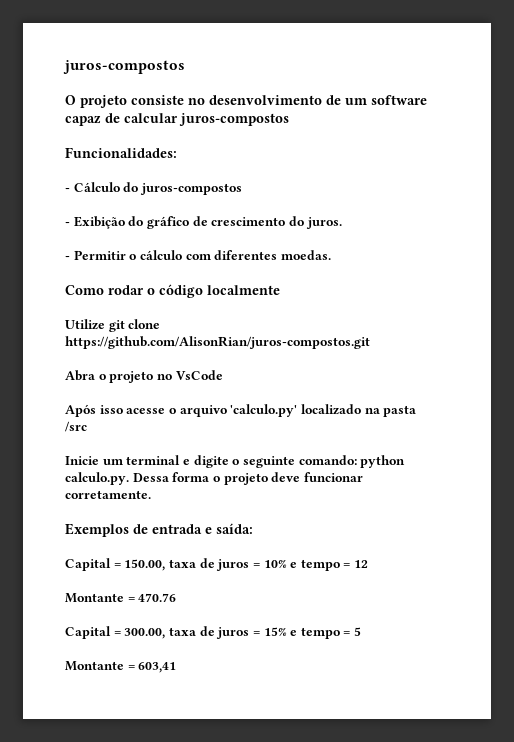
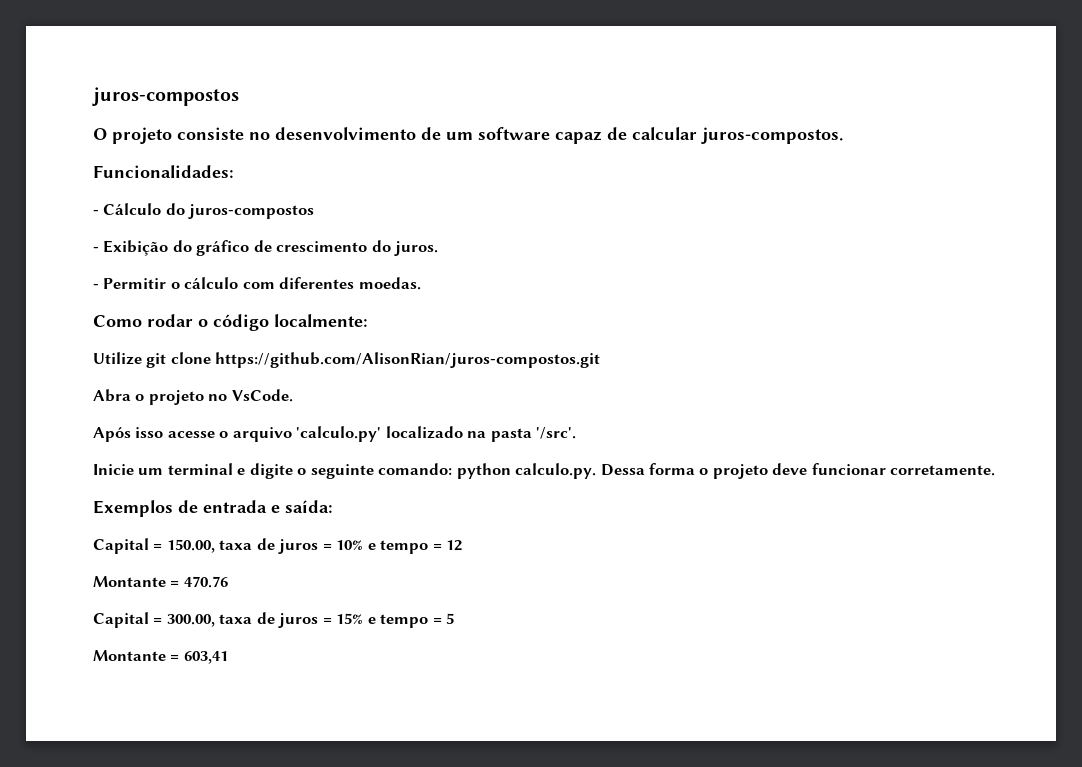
[179,113,289,126] juros-compostos -> [701,127,843,144] juros-compostos.
[207,285,280,295] localmente -> [274,314,368,327] localmente:
[175,370,223,380] VsCode -> [231,389,293,402] VsCode.
[65,421,87,432] /src -> [536,427,577,439] '/src'.

